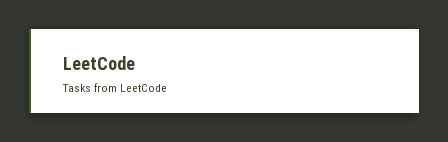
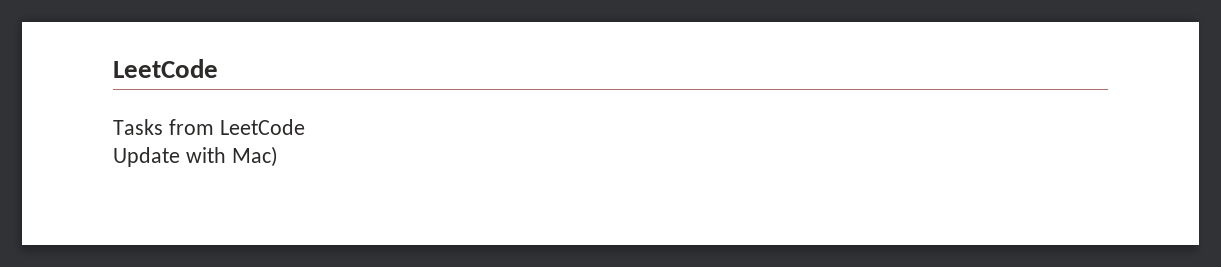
(168, 88) none -> [113,146,278,167] // Update with Mac)

